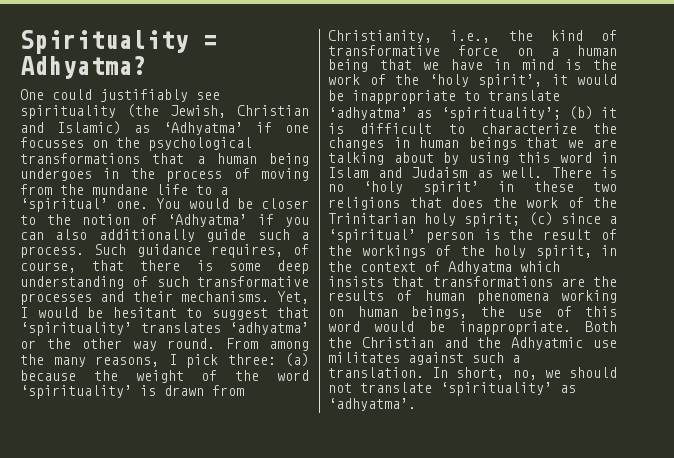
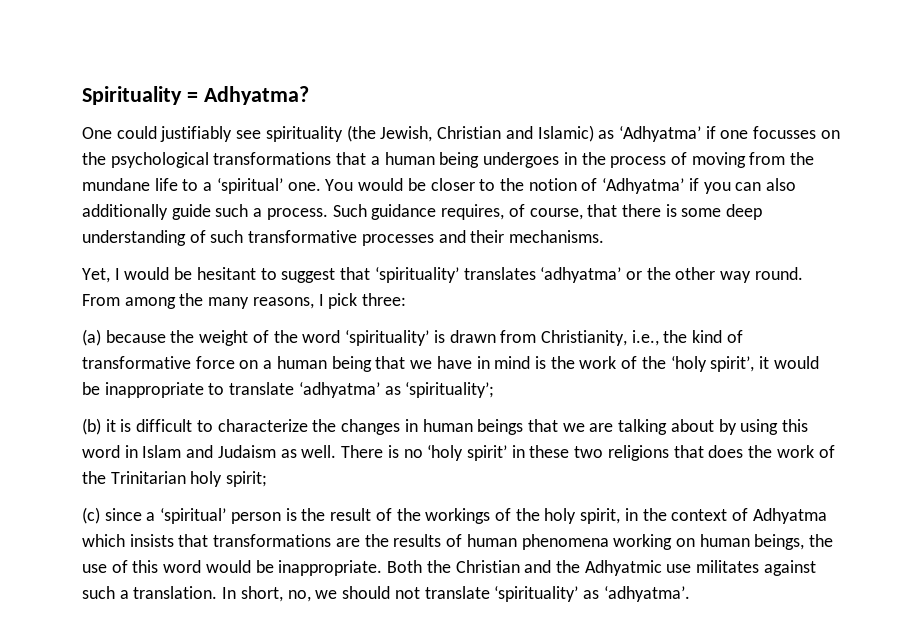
(269, 296) none -> (605, 236) //
(276, 359) none -> (407, 299) //
(561, 114) none -> (495, 390) //
(521, 220) none -> (268, 479) //

